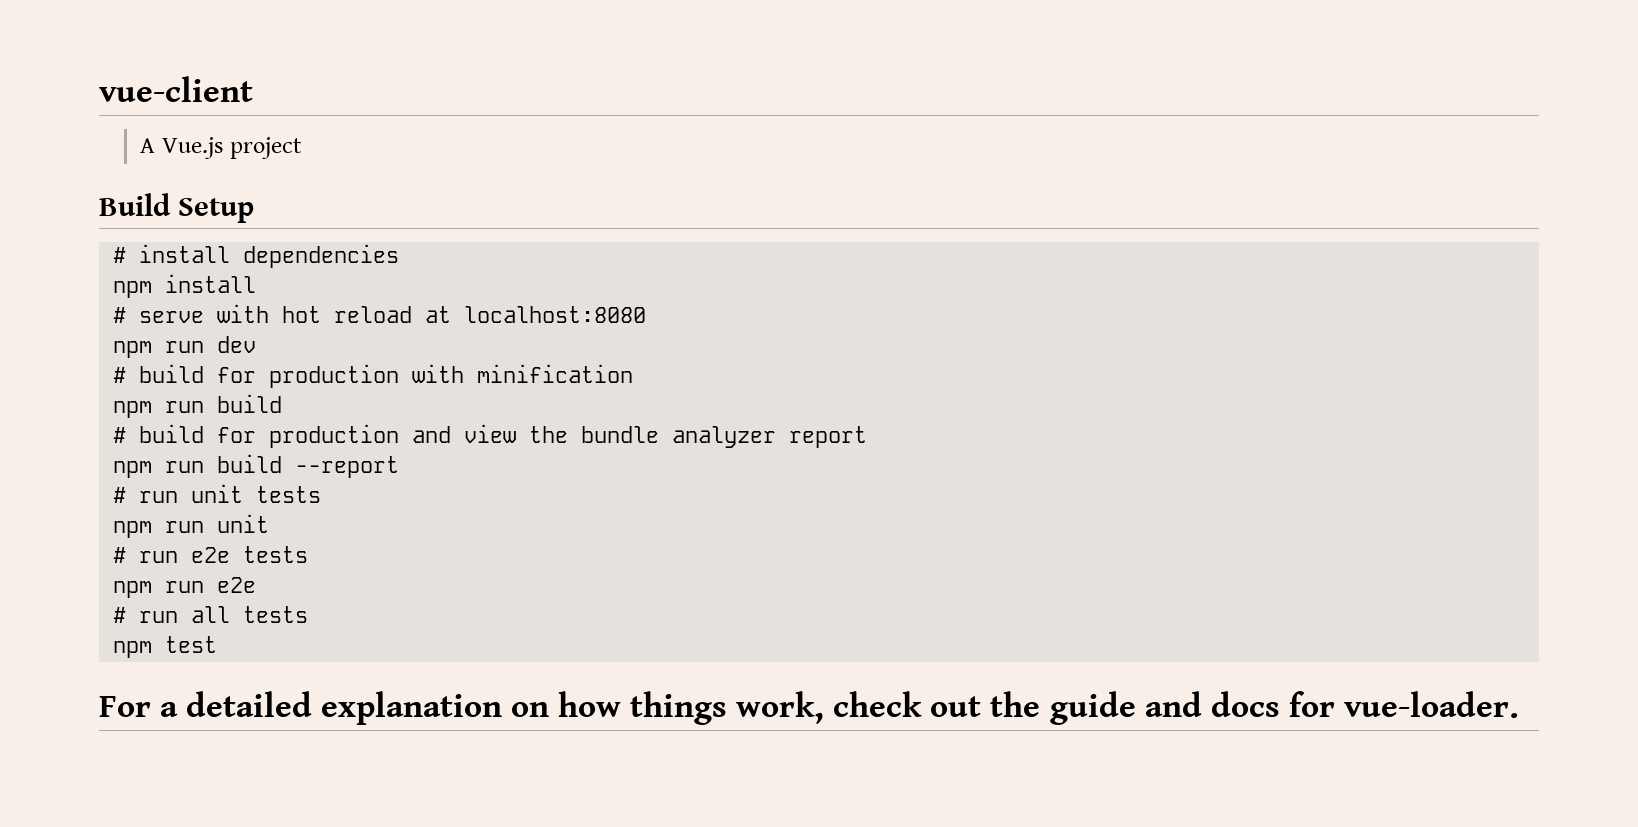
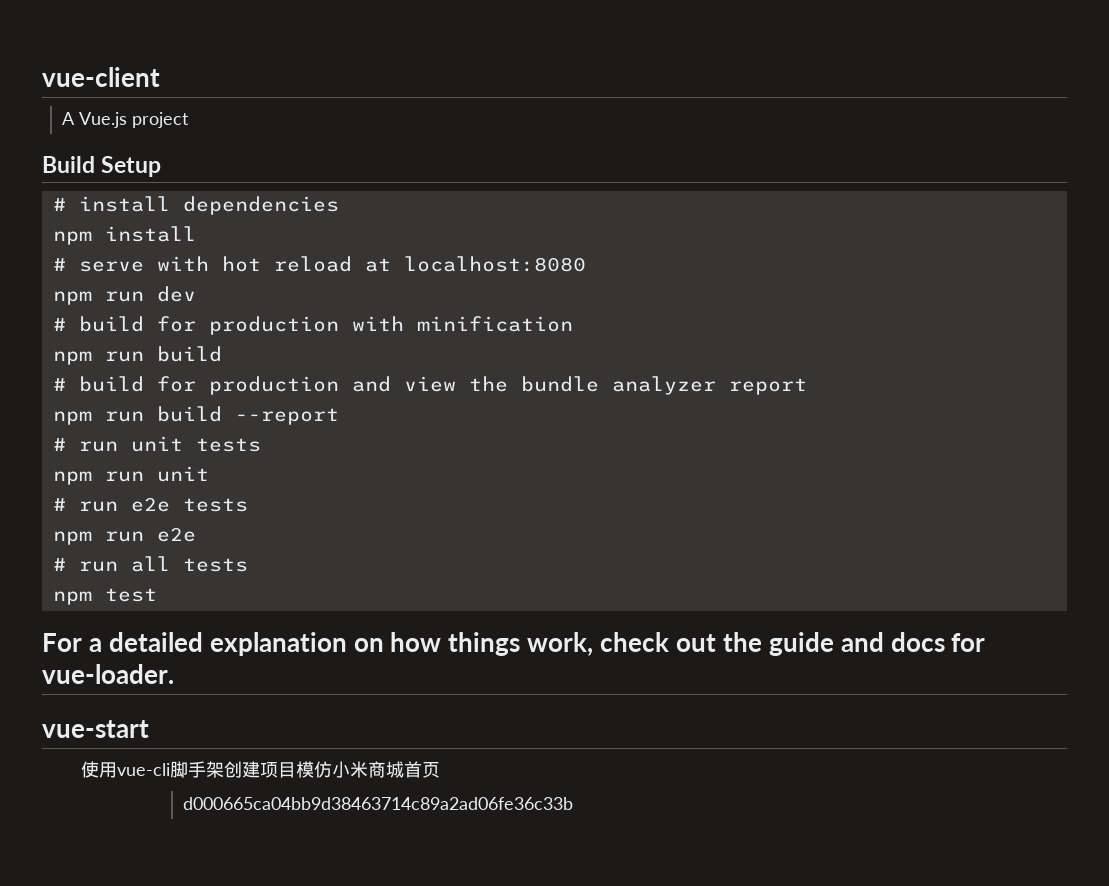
(1519, 704) none -> [42,720,149,738] [81,761,441,778] [183,797,574,810] // vue-start // 使用vue-cli脚手架创建项目模仿小米商城首页 // d000665ca04bb9d38463714c89a2ad06fe36c33b

